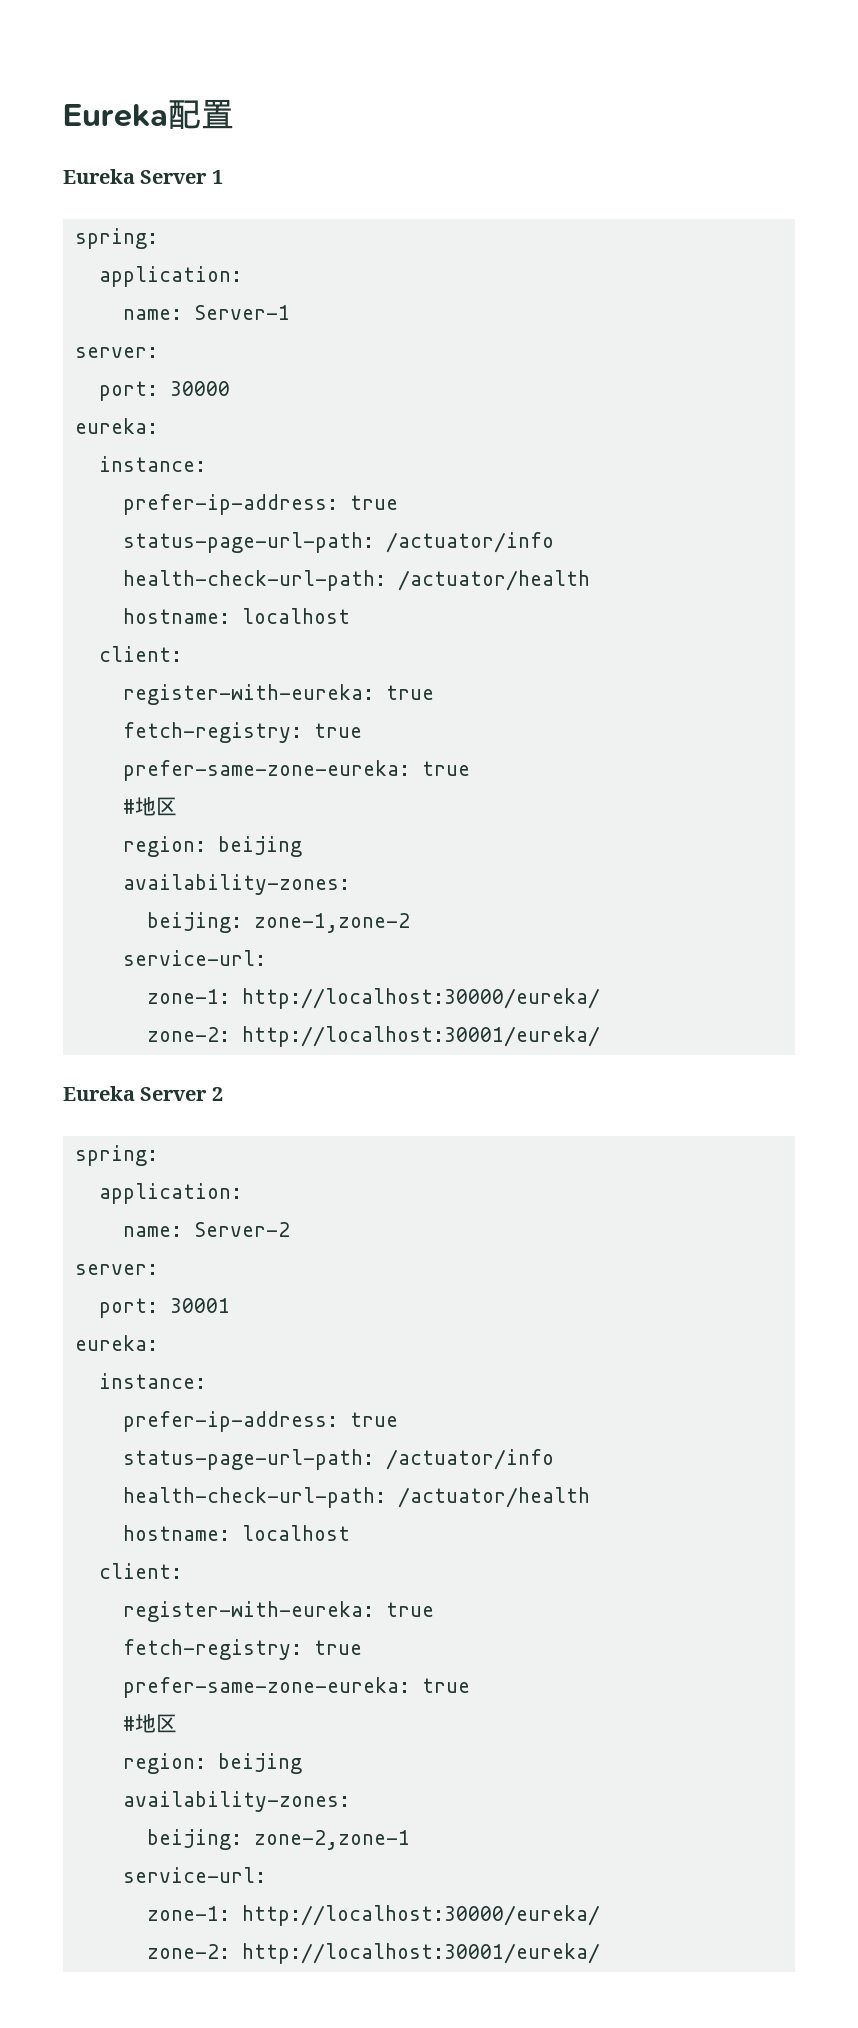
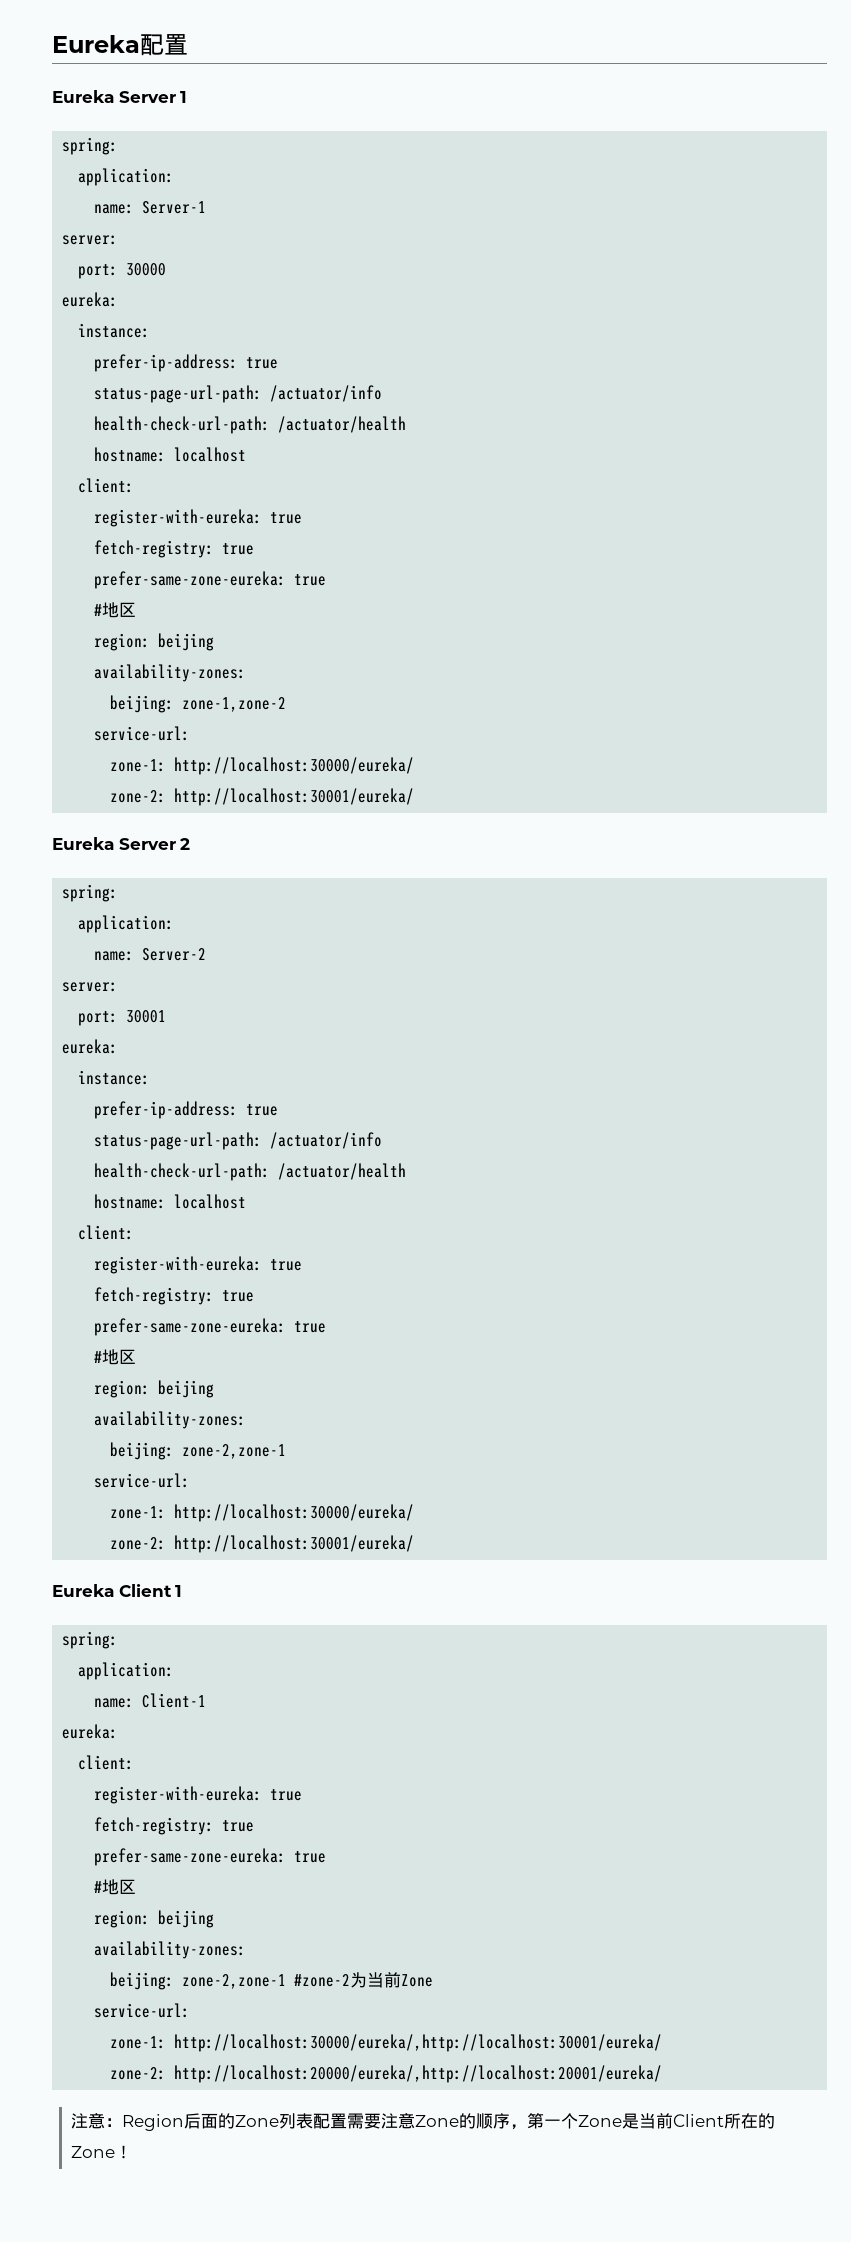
(600, 1953) none -> [52,1584,183,1597] [62,1631,119,1649] [78,1662,175,1680] [94,1693,207,1708] [62,1724,119,1739] [78,1755,135,1770] [94,1786,303,1804] [94,1817,255,1835] [94,1848,327,1866] [94,1879,137,1895] [94,1910,215,1928] [94,1941,247,1959] [110,1972,434,1990] [94,2003,191,2018] [110,2034,663,2052] [110,2065,663,2083] [71,2113,776,2131] [71,2145,133,2159] // Eureka Client 1 // spring: // application: // name: Client-1 // eureka: // client: // register-with-eureka: true // fetch-registry: true // prefer-same-zone-eureka: true // #地区 // region: beijing // availability-zones: // beijing: zone-2,zone-1 #zone-2为当前Zone // service-url: // zone-1: http://localhost:30000/eureka/,http://localhost:30001/eureka/ // zone-2: http://localhost:20000/eureka/,http://localhost:20001/eureka/ // 注意：Region后面的Zone列表配置需要注意Zone的顺序，第一个Zone是当前Client所在的Zone！

